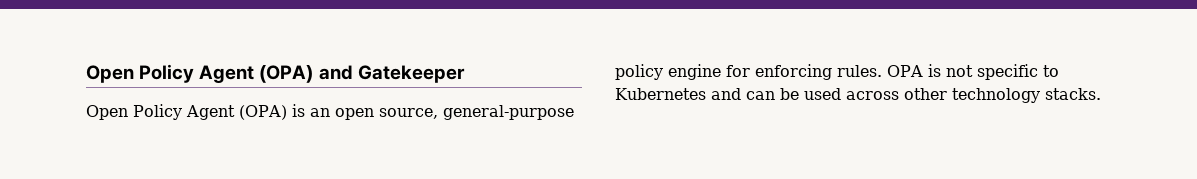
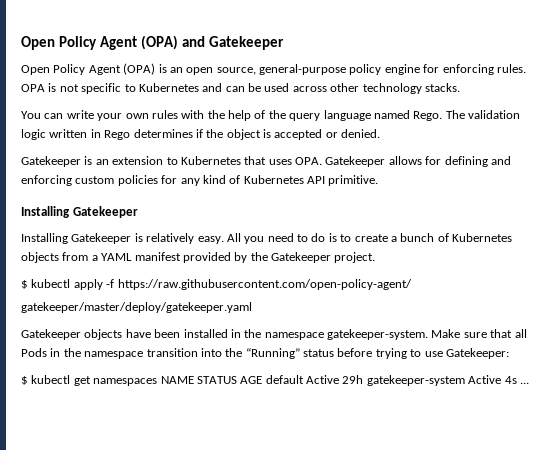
(1101, 94) none -> [21,110,520,121] [21,129,381,140] [21,156,511,167] [21,175,379,186] [21,206,138,218] [21,233,512,244] [21,252,376,263] [21,279,412,290] [21,302,252,313] [21,329,527,340] [21,348,509,359] [21,375,529,386] // You can write your own rules with the help of the query language named Rego. The validation logic written in Rego determines if the object is accepted or denied. // Gatekeeper is an extension to Kubernetes that uses OPA. Gatekeeper allows for defining and enforcing custom policies for any kind of Kubernetes API primitive. // Installing Gatekeeper // Installing Gatekeeper is relatively easy. All you need to do is to create a bunch of Kubernetes objects from a YAML manifest provided by the Gatekeeper project. // $ kubectl apply -f https://raw.githubusercontent.com/open-policy-agent/ // gatekeeper/master/deploy/gatekeeper.yaml // Gatekeeper objects have been installed in the namespace gatekeeper-system. Make sure that all Pods in the namespace transition into the “Running” status before trying to use Gatekeeper: // $ kubectl get namespaces NAME STATUS AGE default Active 29h gatekeeper-system Active 4s ...

